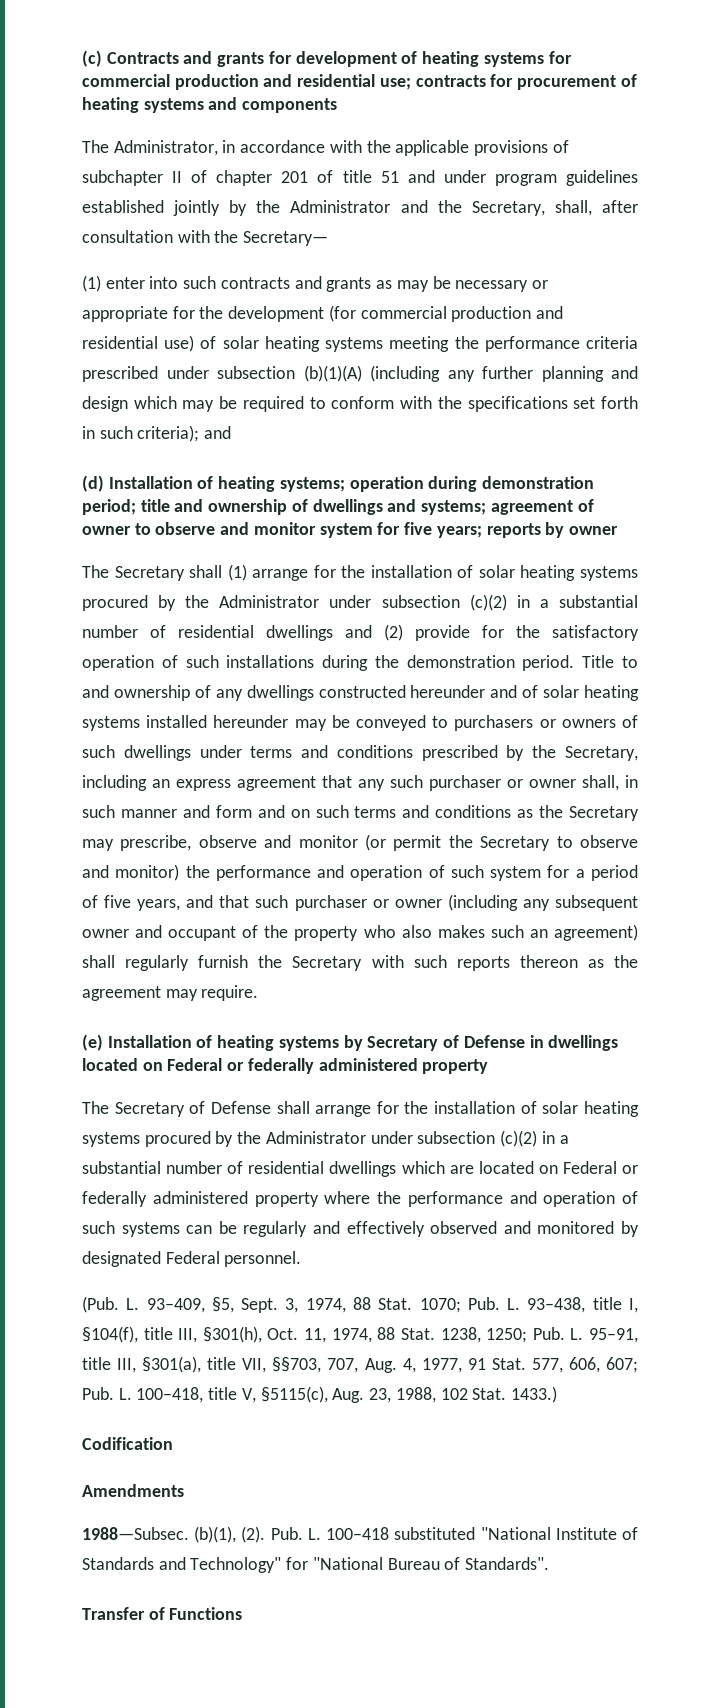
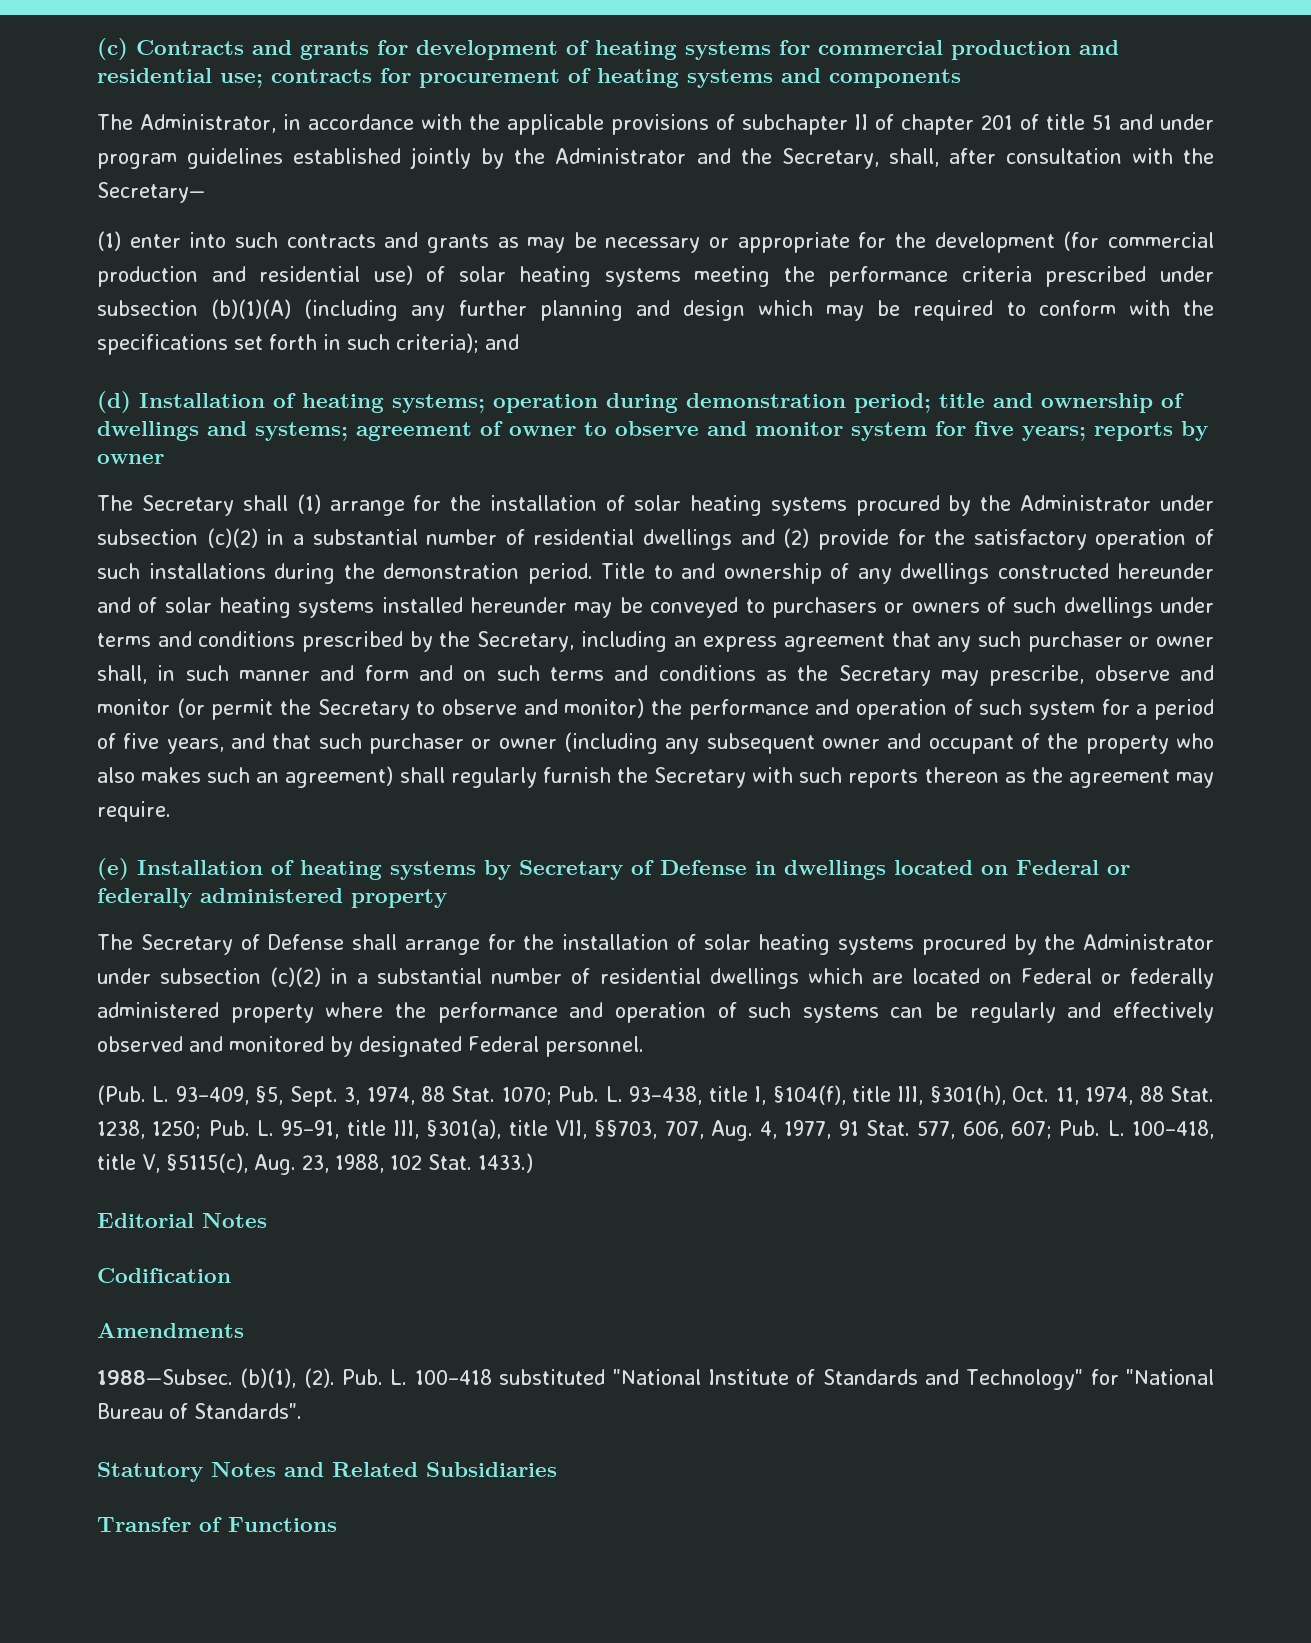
(557, 1394) none -> [97,1213,267,1228] // Editorial Notes
(550, 1563) none -> [97,1462,557,1482] // Statutory Notes and Related Subsidiaries

